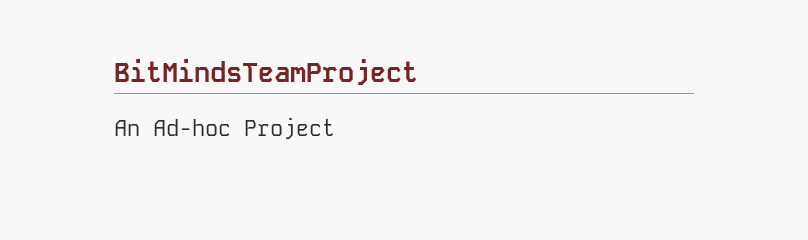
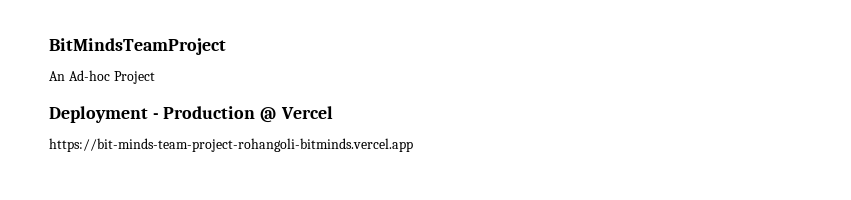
(335, 128) none -> [49,106,333,123] [49,138,413,152] // Deployment - Production @ Vercel // https://bit-minds-team-project-rohangoli-bitminds.vercel.app

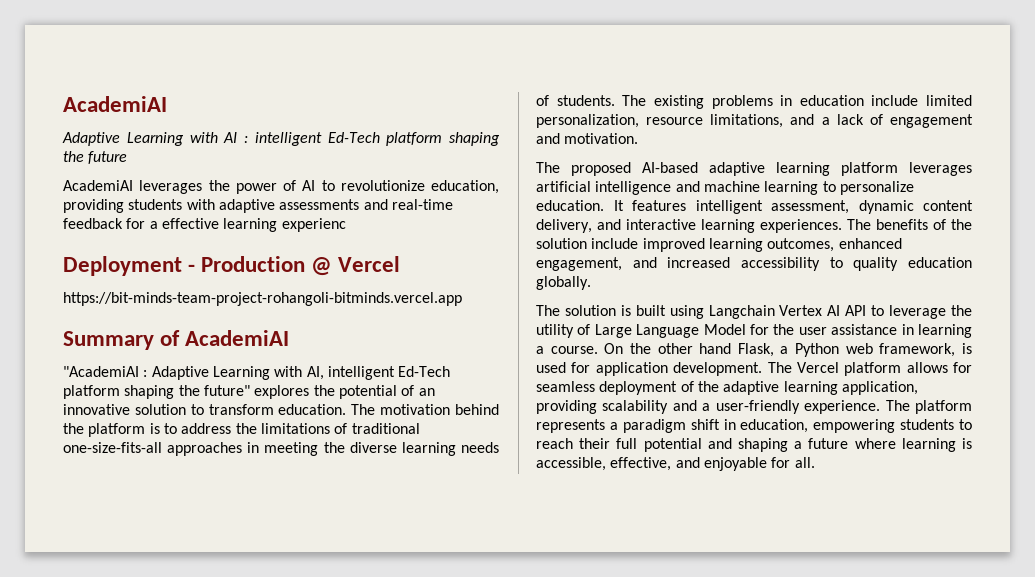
[49,38,226,55] [49,70,155,84] BitMindsTeamProject // An Ad-hoc Project -> [63,96,167,112] [62,132,500,146] [63,151,128,164] [63,180,499,194] [63,199,453,213] [63,218,346,232] AcademiAI // Adaptive Learning with AI : intelligent Ed-Tech platform shaping the future // AcademiAI leverages the power of AI to revolutionize education, providing students with adaptive assessments and real-time feedback for a effective learning experienc
(413, 145) none -> [63,330,290,350] [63,366,451,380] [63,385,435,399] [63,404,499,415] [63,423,420,437] [63,442,500,456] [536,95,972,109] [536,114,974,128] [536,133,639,144] [536,162,972,176] [536,181,914,195] [536,200,973,214] [536,219,972,233] [536,238,902,252] [536,257,972,271] [536,276,591,290] [536,305,973,319] [536,324,972,338] [536,343,972,357] [536,362,972,376] [536,381,918,395] [536,400,972,414] [536,419,972,433] [536,438,972,452] [536,457,815,471] // Summary of AcademiAI // "AcademiAI : Adaptive Learning with AI, intelligent Ed-Tech platform shaping the future" explores the potential of an innovative solution to transform education. The motivation behind the platform is to address the limitations of traditional one-size-fits-all approaches in meeting the diverse learning needs of students. The existing problems in education include limited personalization, resource limitations, and a lack of engagement and motivation. // The proposed AI-based adaptive learning platform leverages artificial intelligence and machine learning to personalize education. It features intelligent assessment, dynamic content delivery, and interactive learning experiences. The benefits of the solution include improved learning outcomes, enhanced engagement, and increased accessibility to quality education globally. // The solution is built using Langchain Vertex AI API to leverage the utility of Large Language Model for the user assistance in learning a course. On the other hand Flask, a Python web framework, is used for application development. The Vercel platform allows for seamless deployment of the adaptive learning application, providing scalability and a user-friendly experience. The platform represents a paradigm shift in education, empowering students to reach their full potential and shaping a future where learning is accessible, effective, and enjoyable for all.

